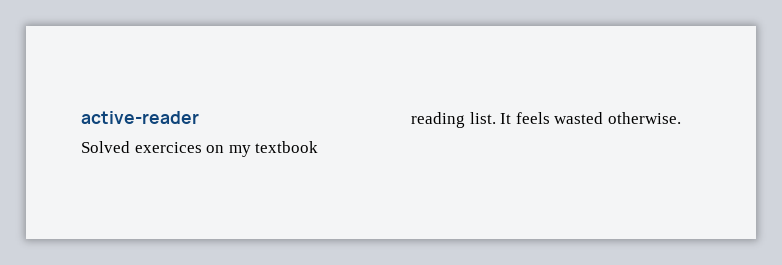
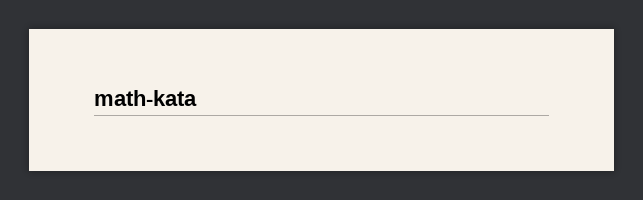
[81,111,199,124] [81,141,319,157] [411,112,681,128] active-reader // Solved exercices on my textbook reading list. It feels wasted otherwise. -> [94,90,197,106] math-kata

